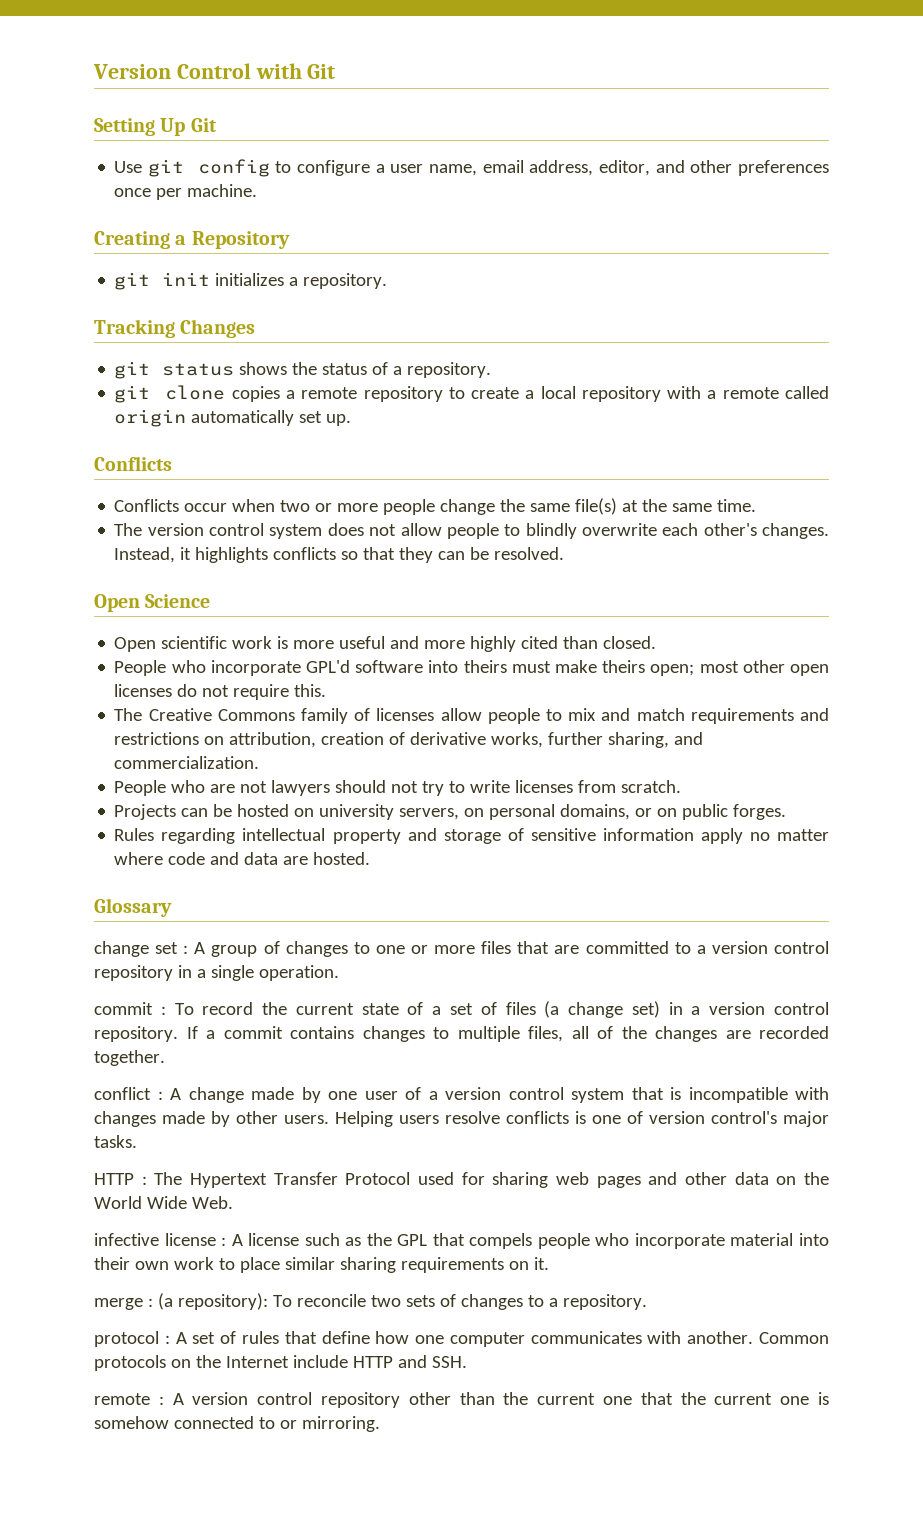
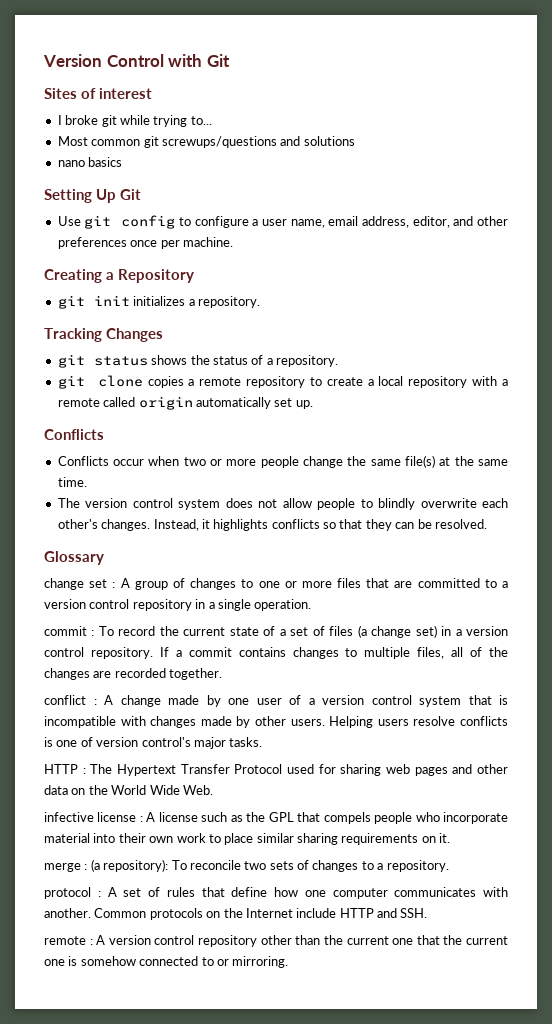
(336, 71) none -> [44,88,152,99] [57,115,212,127] [57,136,355,148] [57,157,123,167] // Sites of interest // I broke git while trying to... // Most common git screwups/questions and solutions // nano basics
[94,594,211,612] [114,636,657,652] [114,660,829,676] [114,684,327,700] [114,708,829,724] [114,732,704,748] [114,756,260,769] [114,780,682,796] [114,804,787,820] [114,828,829,844] [114,852,371,865] // Open Science // Open scientific work is more useful and more highly cited than closed. // People who incorporate GPL'd software into theirs must make theirs open; most other open licenses do not require this. // The Creative Commons family of licenses allow people to mix and match requirements and restrictions on attribution, creation of derivative works, further sharing, and commercialization. // People who are not lawyers should not try to write licenses from scratch. // Projects can be hosted on university servers, on personal domains, or on public forges. // Rules regarding intellectual property and storage of sensitive information apply no matter where code and data are hosted. -> (487, 524) none

